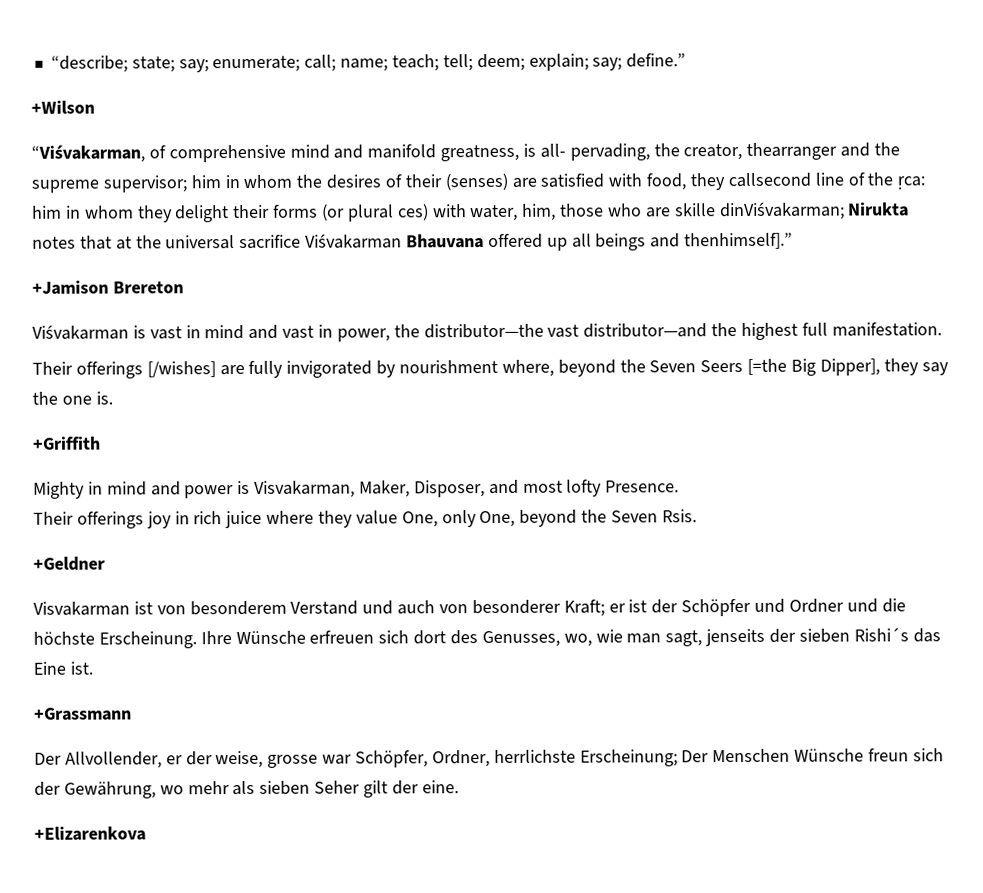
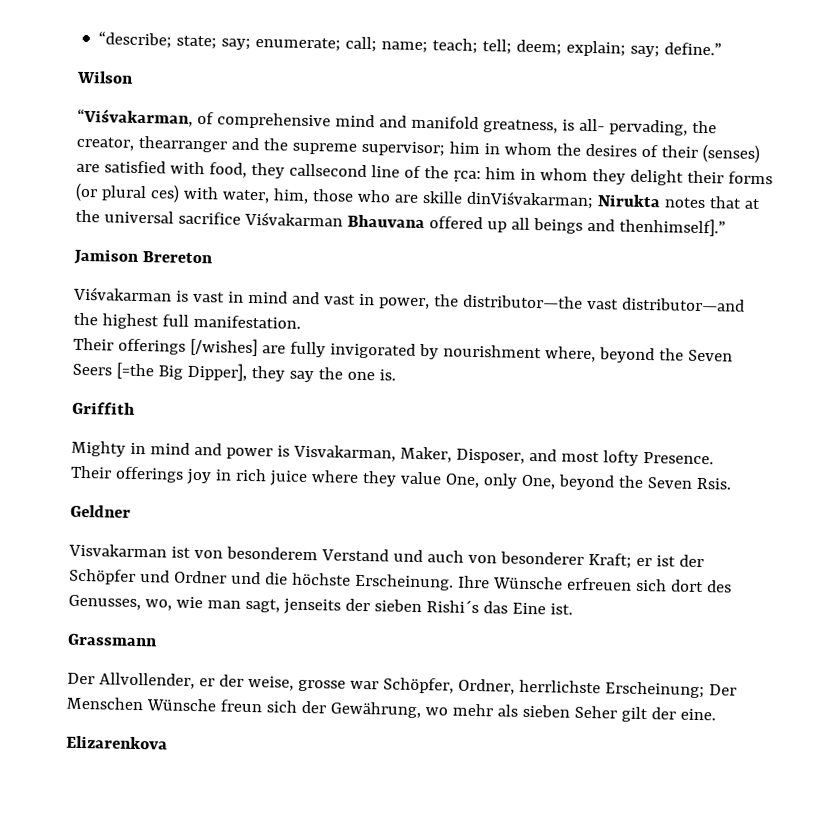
[31,100,95,114] +Wilson -> [76,70,134,84] Wilson
[32,280,109,295] +Jamison -> [73,248,139,265] Jamison
[32,436,101,450] +Griffith -> [72,401,135,415] Griffith
[33,556,106,571] +Geldner -> [70,504,131,518] Geldner
[34,707,132,721] +Grassmann -> [67,633,158,647] Grassmann
[34,826,146,841] +Elizarenkova -> [66,735,168,750] Elizarenkova

